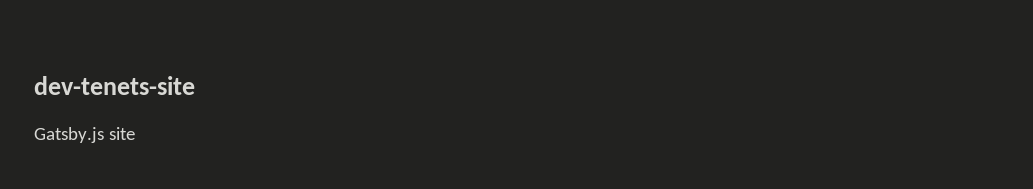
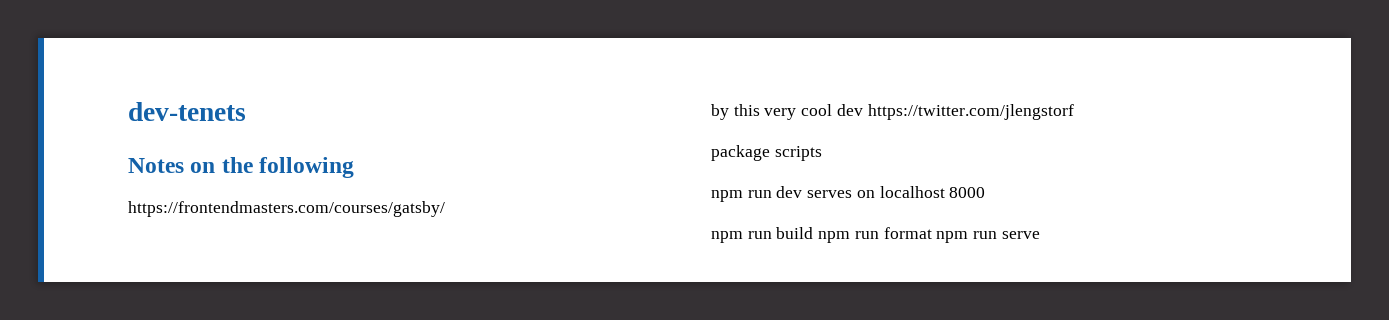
[34,76,195,95] [34,127,135,143] dev-tenets-site // Gatsby.js site -> [128,102,246,121] [128,157,355,178] [128,201,445,217] [711,104,1074,120] [711,145,822,161] [711,186,986,202] [711,227,1040,243] dev-tenets // Notes on the following // https://frontendmasters.com/courses/gatsby/ // by this very cool dev https://twitter.com/jlengstorf // package scripts // npm run dev serves on localhost 8000 // npm run build npm run format npm run serve

